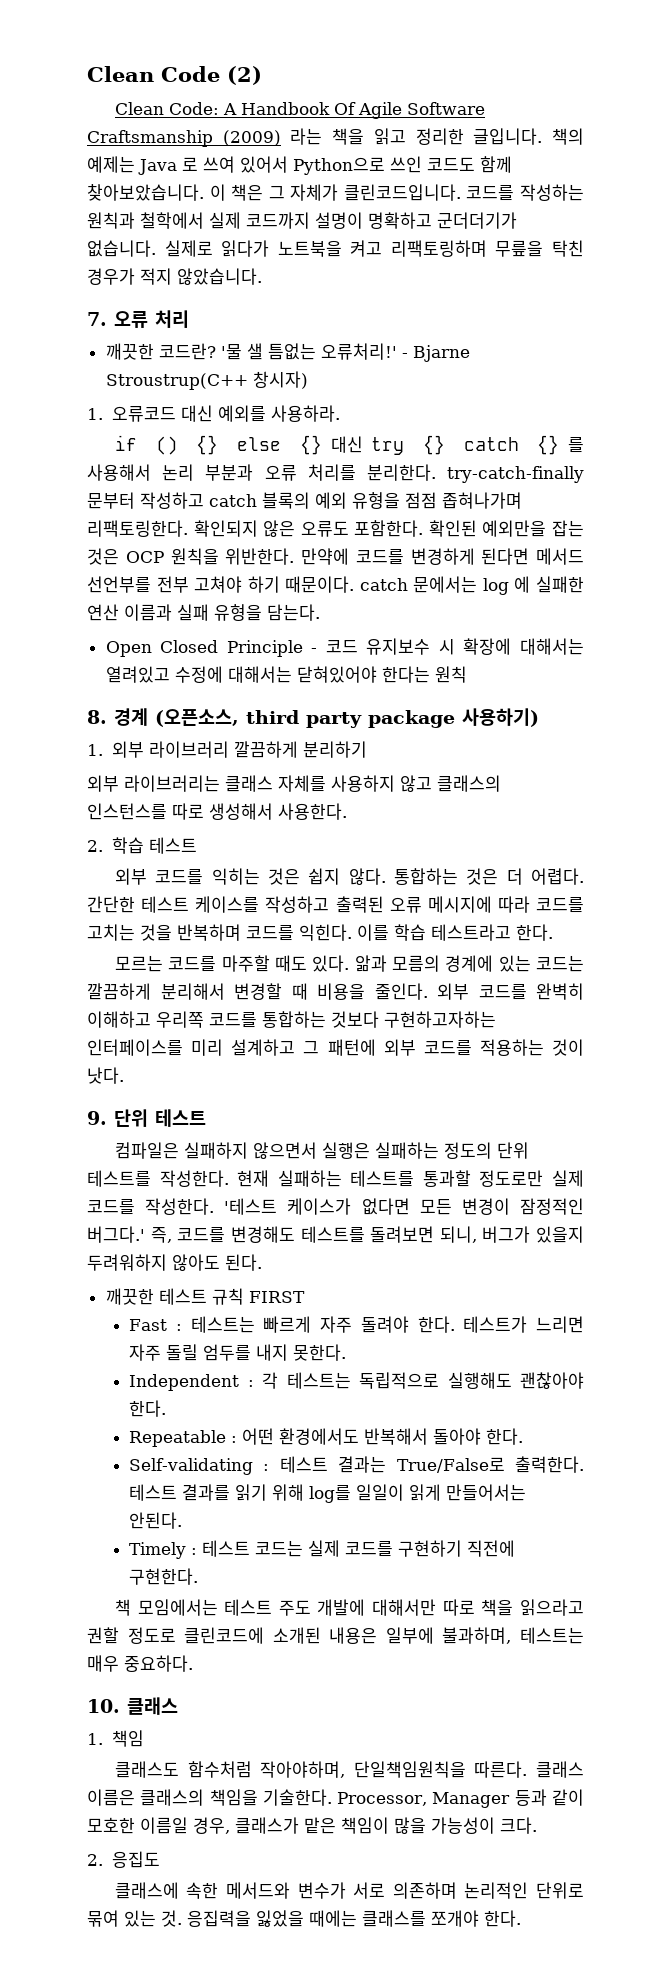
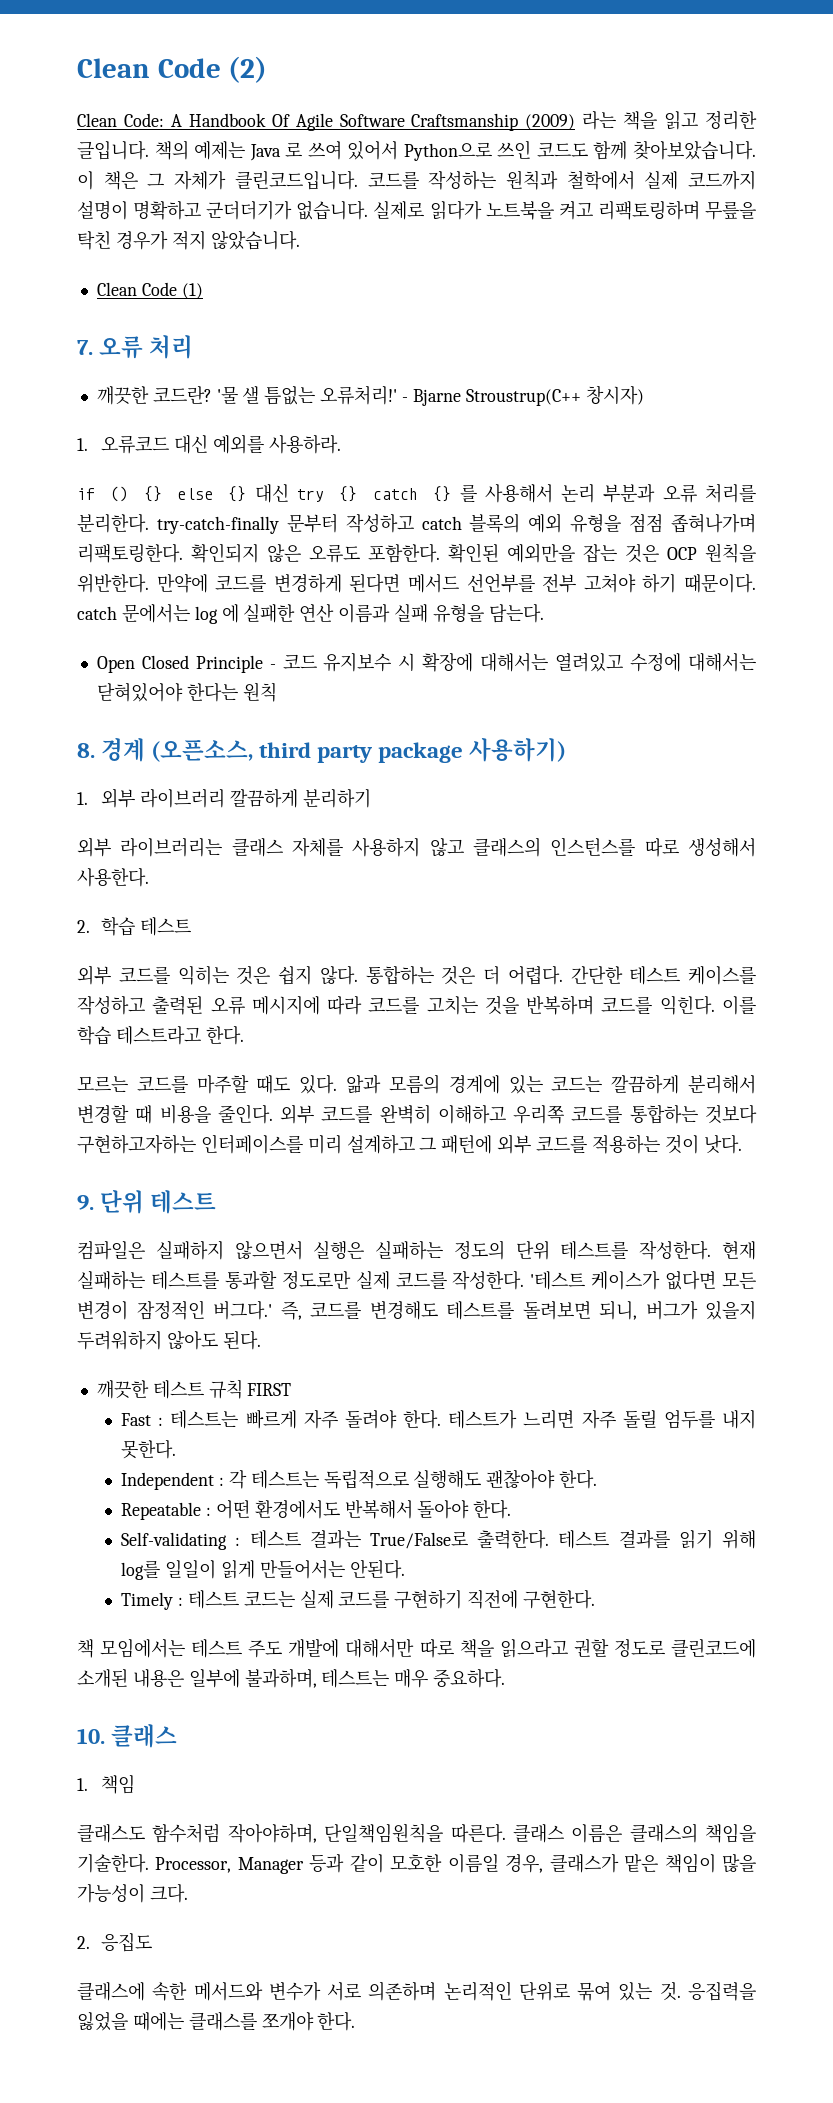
(262, 276) none -> [96,282,203,299] // Clean Code (1)

